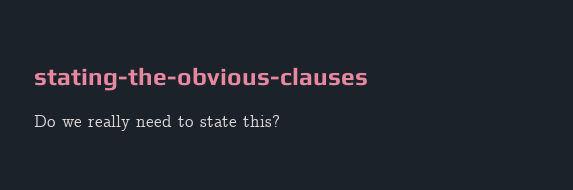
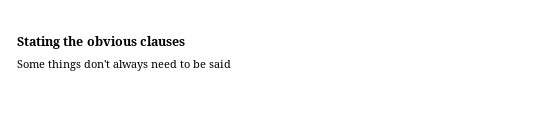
[34,67,368,91] [34,115,280,131] stating-the-obvious-clauses // Do we really need to state this? -> [17,36,186,49] [17,60,231,71] Stating the obvious clauses // Some things don't always need to be said

